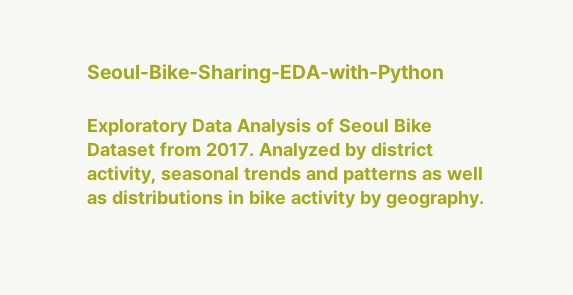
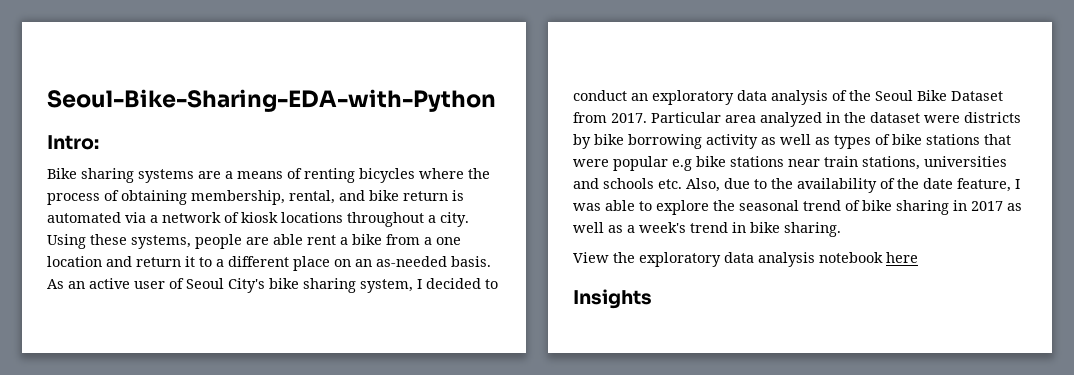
[87,118,334,136] Exploratory Data Analysis of -> [47,135,99,150] [47,168,490,183] [47,190,464,205] [47,212,469,227] [47,234,461,249] [47,256,491,271] [47,278,498,293] [573,90,871,105] Intro: // Bike sharing systems are a means of renting bicycles where the process of obtaining membership, rental, and bike return is automated via a network of kiosk locations throughout a city. Using these systems, people are able rent a bike from a one location and return it to a different place on an as-needed basis. As an active user of Seoul City's bike sharing system, I decided to conduct an exploratory data analysis of the
[258,142,433,160] [87,166,483,184] [87,190,484,208] Analyzed by district activity, seasonal trends and patterns as well as distributions in bike activity by geography. -> [651,112,1021,127] [573,134,1011,149] [573,156,1007,171] [573,178,1020,193] [573,200,1022,215] [573,222,841,237] [573,252,918,267] [573,289,652,309] Particular area analyzed in the dataset were districts by bike borrowing activity as well as types of bike stations that were popular e.g bike stations near train stations, universities and schools etc. Also, due to the availability of the date feature, I was able to explore the seasonal trend of bike sharing in 2017 as well as a week's trend in bike sharing. // View the exploratory data analysis notebook here // Insights

